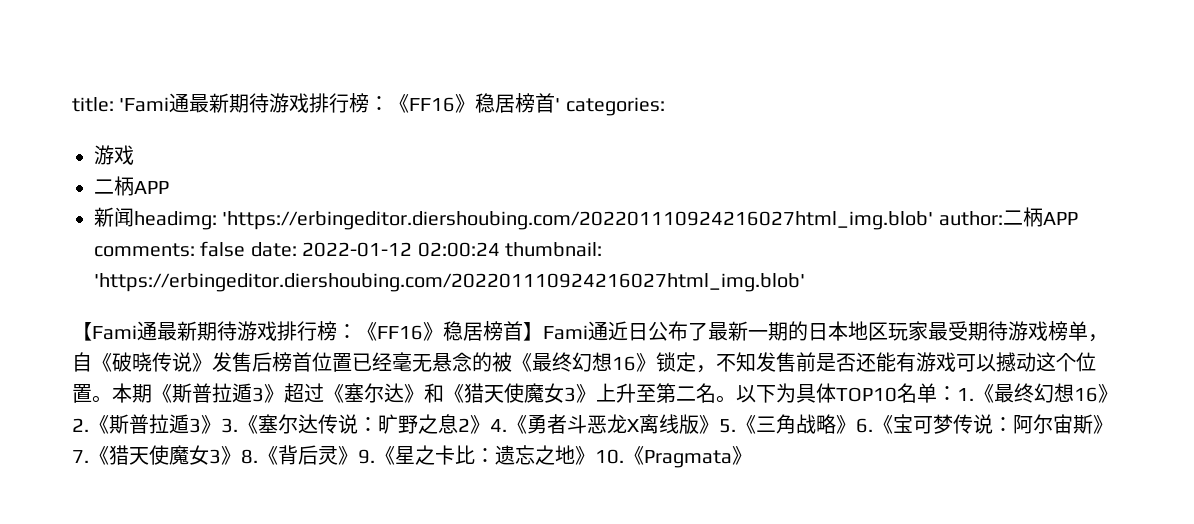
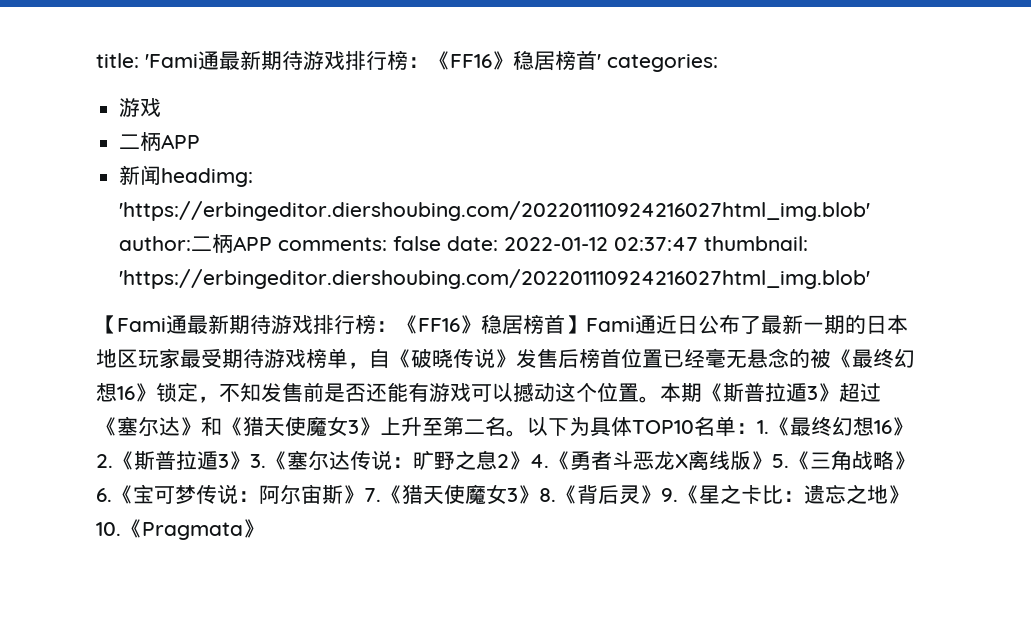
[417,242,500,257] 02:00:24 -> [614,237,699,251] 02:37:47

